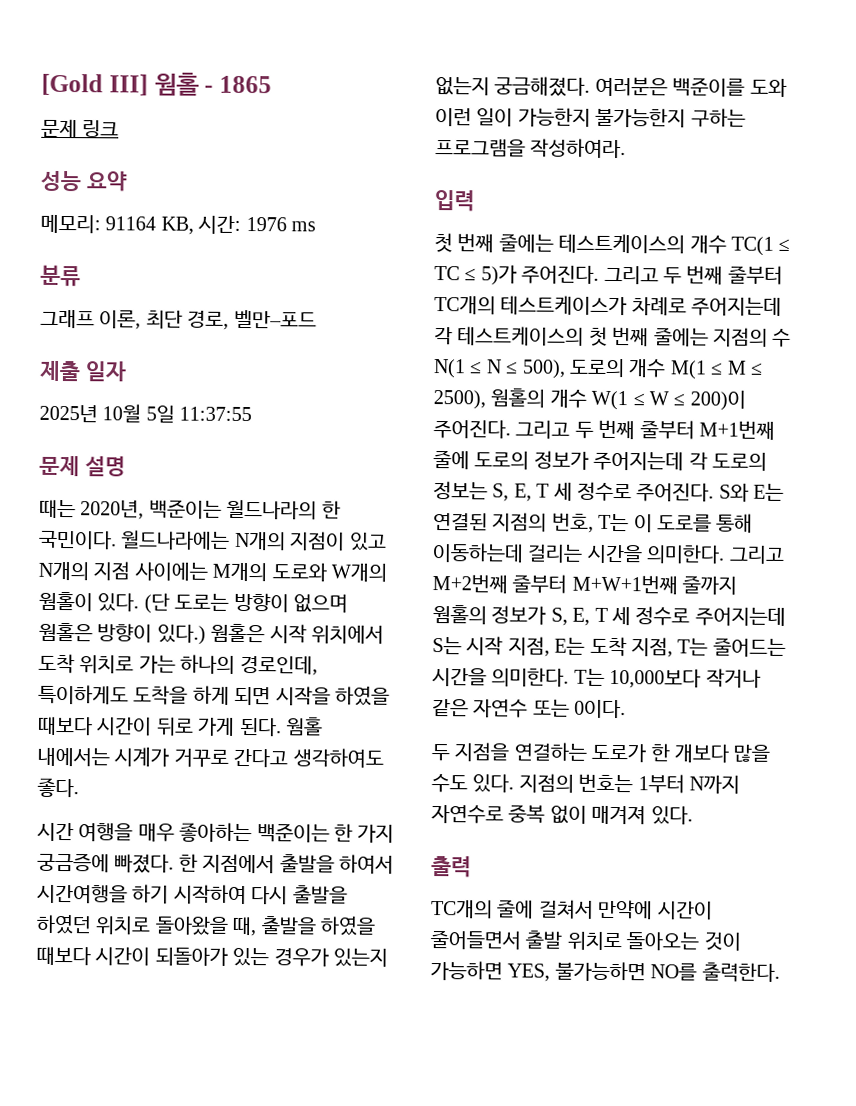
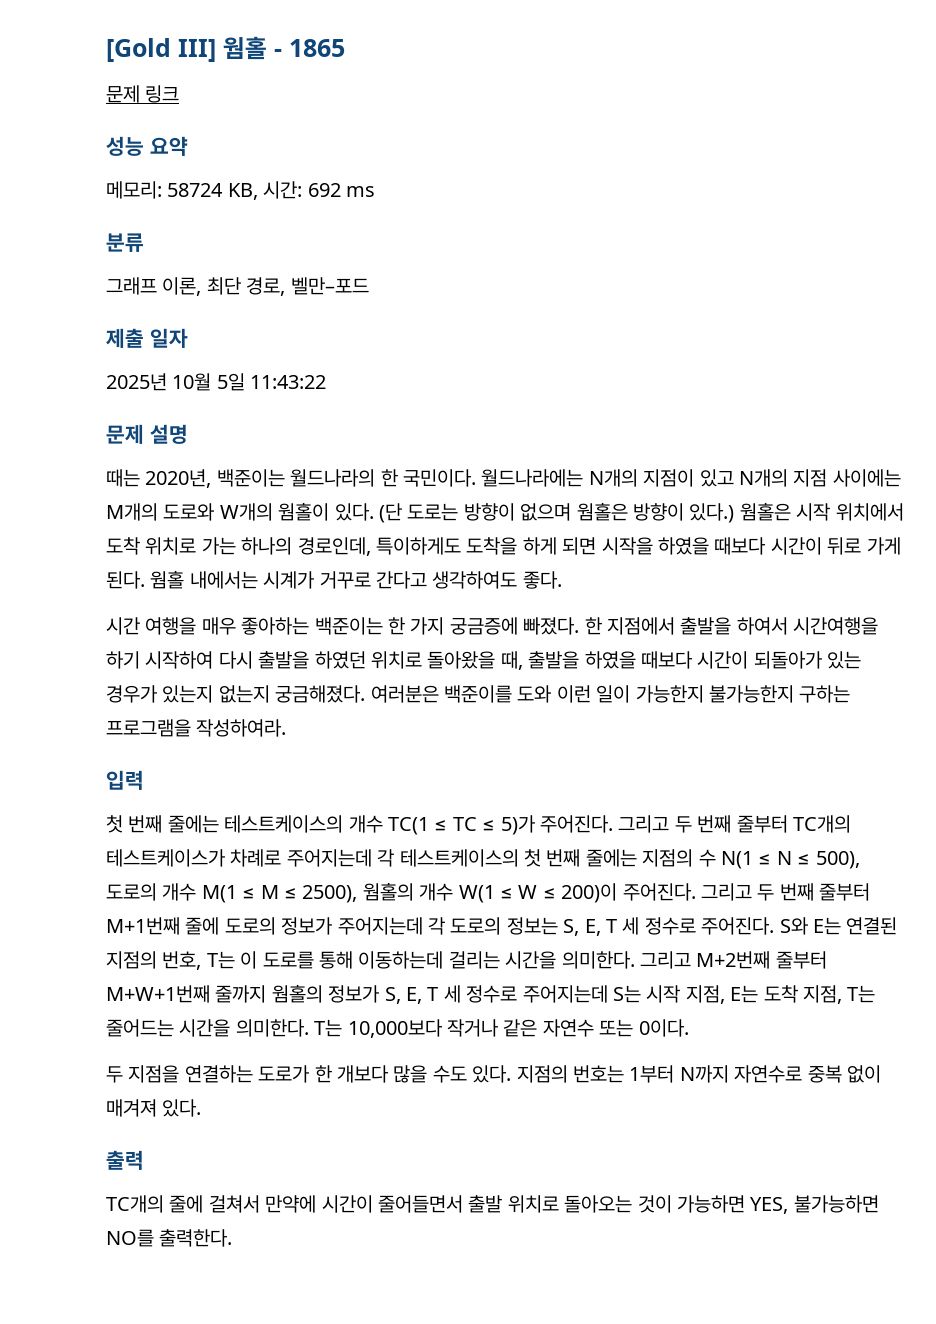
[105,216,157,231] 91164 -> [167,183,224,197] 58724
[245,217,287,232] 1976 -> [307,183,341,197] 692
[179,406,253,422] 11:37:55 -> [250,375,327,389] 11:43:22

